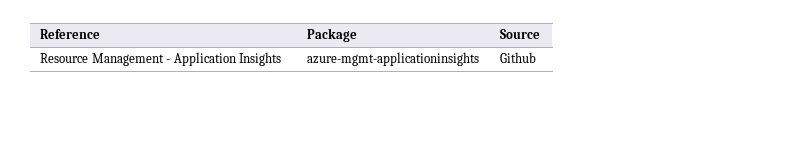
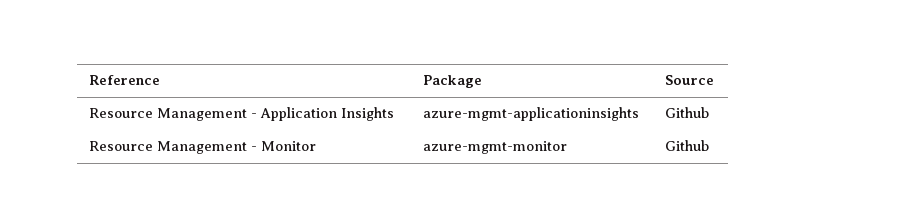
(537, 57) none -> [89,141,317,154] [423,141,568,154] [665,140,710,151] // Resource Management - Monitor | azure-mgmt-monitor | Github

